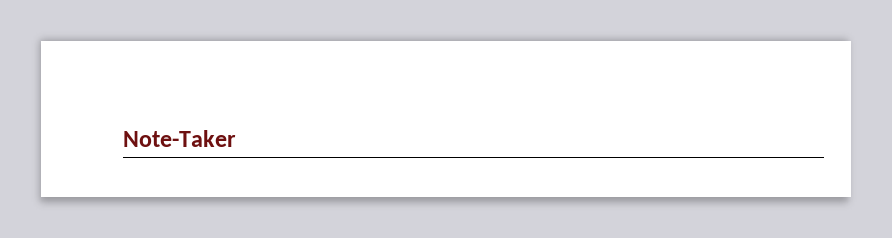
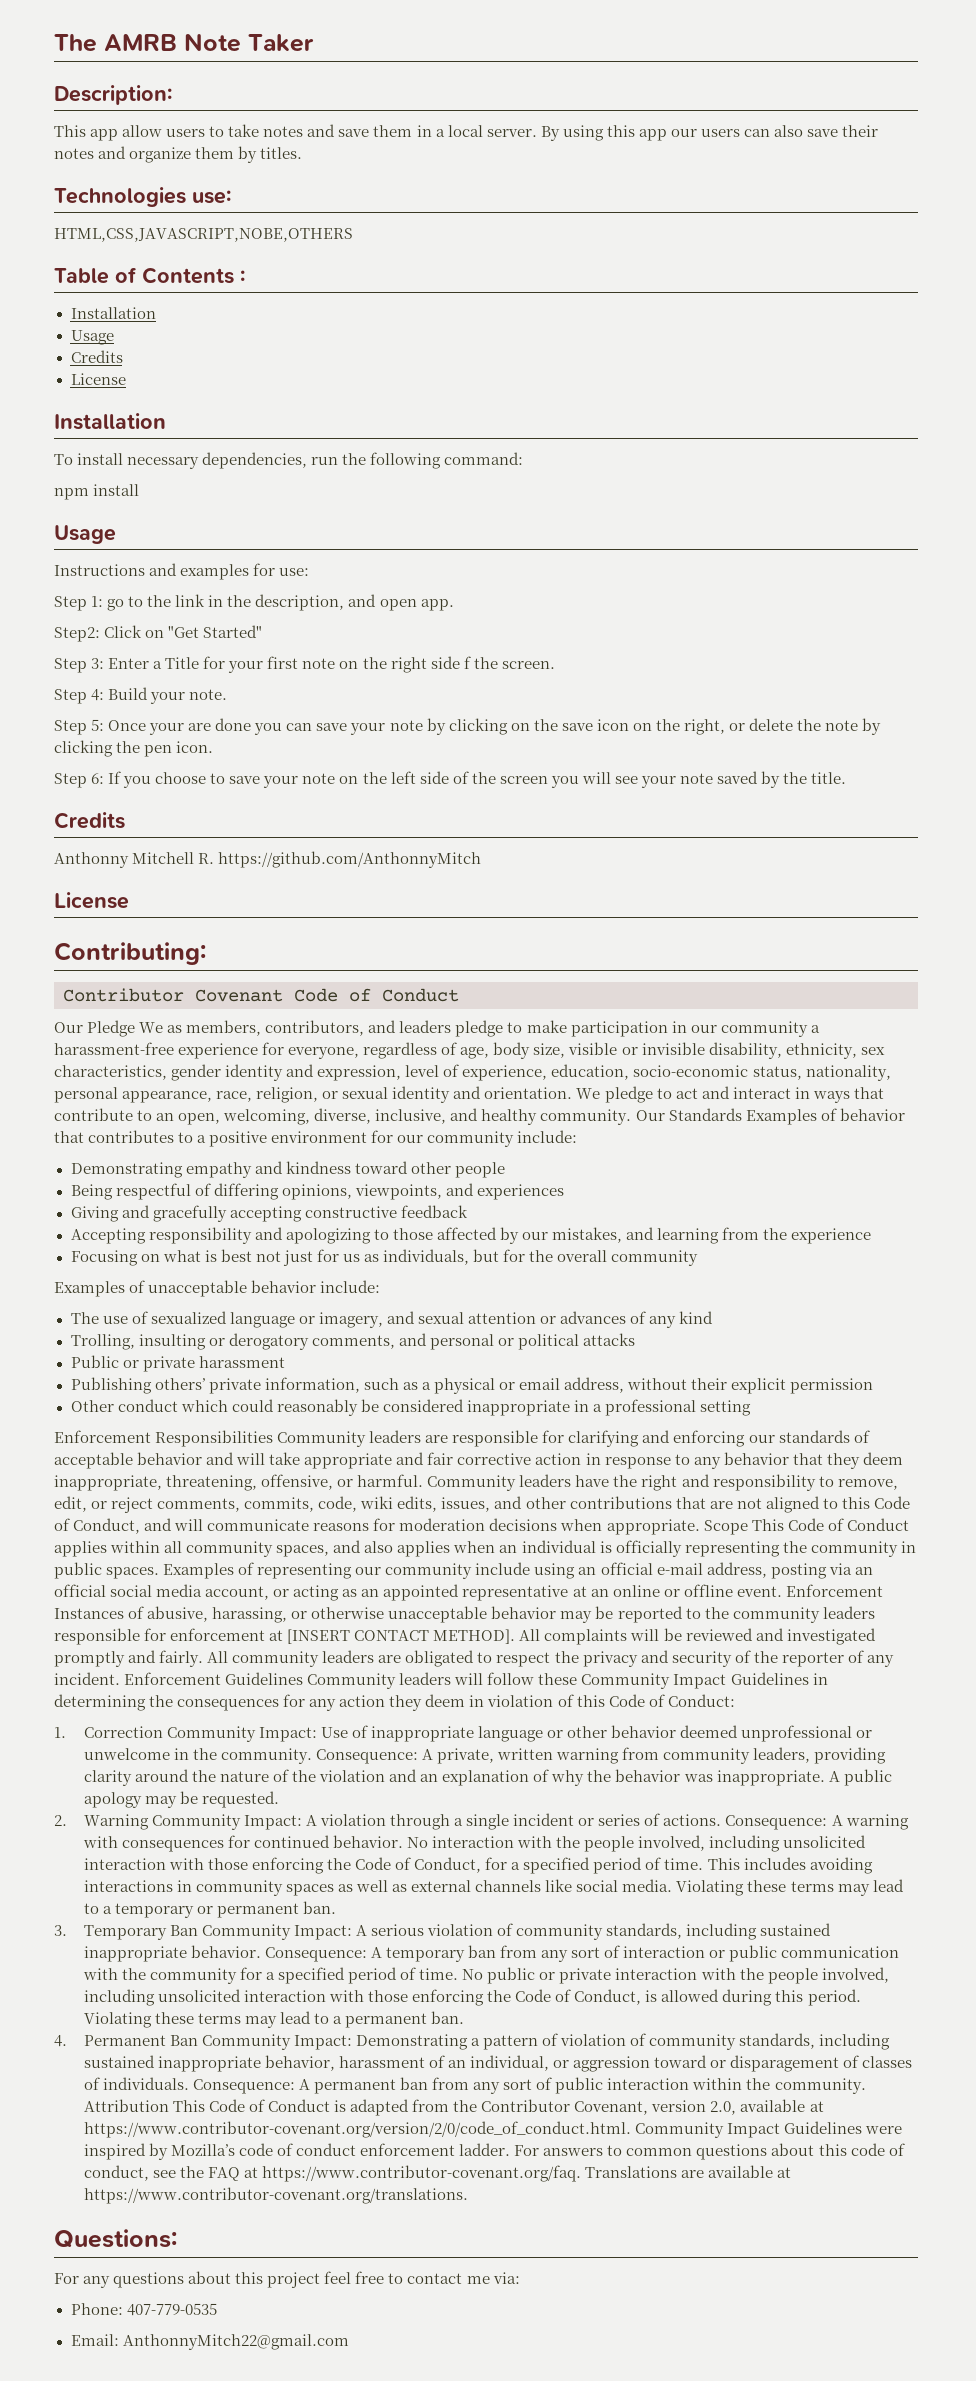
[123,130,236,147] Note-Taker -> [54,33,314,52] [54,85,172,105] [54,124,879,141] [54,146,303,163] [54,187,231,207] [54,228,353,242] [54,267,245,284] [70,307,156,319] [70,330,114,345] [70,350,123,363] [70,373,126,385] [54,413,166,430] [54,452,524,469] [54,484,140,500] [54,525,116,544] [54,563,310,580] [54,594,454,611] [54,625,263,642] [54,656,555,673] [54,687,228,704] [54,718,882,735] [54,740,214,757] [54,771,847,788] [54,812,125,829] [54,851,482,868] [54,892,129,909] [54,942,206,965] [63,988,459,1002] [54,1020,820,1037] [54,1042,885,1059] [54,1064,891,1081] [54,1086,884,1103] [54,1108,905,1125] [54,1130,578,1147] [70,1161,505,1178] [70,1183,564,1200] [70,1205,468,1222] [70,1227,872,1244] [70,1249,699,1266] [54,1280,381,1297] [70,1311,714,1328] [70,1333,635,1350] [70,1355,285,1372] [70,1377,874,1394] [70,1399,752,1416] [54,1430,870,1447] [54,1452,903,1469] [54,1474,898,1491] [54,1496,910,1513] [54,1518,909,1535] [54,1540,916,1557] [54,1562,873,1579] [54,1584,883,1601] [54,1606,875,1623] [54,1628,876,1645] [54,1650,894,1667] [54,1672,828,1689] [54,1694,735,1711] [54,1725,873,1742] [83,1747,887,1764] [83,1769,892,1786] [83,1791,279,1808] [54,1813,909,1830] [82,1835,867,1852] [83,1857,873,1874] [83,1879,904,1896] [83,1901,337,1918] [54,1923,832,1940] [83,1945,900,1962] [82,1967,889,1984] [83,1989,861,2006] [83,2011,465,2028] [54,2033,891,2050] [83,2055,913,2072] [83,2077,866,2094] [83,2099,824,2116] [83,2121,903,2138] [83,2143,905,2160] [83,2165,792,2182] [83,2187,468,2204] [54,2229,177,2248] [54,2271,520,2288] [70,2303,217,2316] [70,2334,349,2350] The AMRB Note Taker // Description: // This app allow users to take notes and save them in a local server. By using this app our users can also save their notes and organize them by titles. // Technologies use: // HTML,CSS,JAVASCRIPT,NOBE,OTHERS // Table of Contents : // Installation // Usage // Credits // License // Installation // To install necessary dependencies, run the following command: // npm install // Usage // Instructions and examples for use: // Step 1: go to the link in the description, and open app. // Step2: Click on "Get Started" // Step 3: Enter a Title for your first note on the right side f the screen. // Step 4: Build your note. // Step 5: Once your are done you can save your note by clicking on the save icon on the right, or delete the note by clicking the pen icon. // Step 6: If you choose to save your note on the left side of the screen you will see your note saved by the title. // Credits // Anthonny Mitchell R. https://github.com/AnthonnyMitch // License // Contributing: // Contributor Covenant Code of Conduct // Our Pledge We as members, contributors, and leaders pledge to make participation in our community a harassment-free experience for everyone, regardless of age, body size, visible or invisible disability, ethnicity, sex characteristics, gender identity and expression, level of experience, education, socio-economic status, nationality, personal appearance, race, religion, or sexual identity and orientation. We pledge to act and interact in ways that contribute to an open, welcoming, diverse, inclusive, and healthy community. Our Standards Examples of behavior that contributes to a positive environment for our community include: // Demonstrating empathy and kindness toward other people // Being respectful of differing opinions, viewpoints, and experiences // Giving and gracefully accepting constructive feedback // Accepting responsibility and apologizing to those affected by our mistakes, and learning from the experience // Focusing on what is best not just for us as individuals, but for the overall community // Examples of unacceptable behavior include: // The use of sexualized language or imagery, and sexual attention or advances of any kind // Trolling, insulting or derogatory comments, and personal or political attacks // Public or private harassment // Publishing others’ private information, such as a physical or email address, without their explicit permission // Other conduct which could reasonably be considered inappropriate in a professional setting // Enforcement Responsibilities Community leaders are responsible for clarifying and enforcing our standards of acceptable behavior and will take appropriate and fair corrective action in response to any behavior that they deem inappropriate, threatening, offensive, or harmful. Community leaders have the right and responsibility to remove, edit, or reject comments, commits, code, wiki edits, issues, and other contributions that are not aligned to this Code of Conduct, and will communicate reasons for moderation decisions when appropriate. Scope This Code of Conduct applies within all community spaces, and also applies when an individual is officially representing the community in public spaces. Examples of representing our community include using an official e-mail address, posting via an official social media account, or acting as an appointed representative at an online or offline event. Enforcement Instances of abusive, harassing, or otherwise unacceptable behavior may be reported to the community leaders responsible for enforcement at [INSERT CONTACT METHOD]. All complaints will be reviewed and investigated promptly and fairly. All community leaders are obligated to respect the privacy and security of the reporter of any incident. Enforcement Guidelines Community leaders will follow these Community Impact Guidelines in determining the consequences for any action they deem in violation of this Code of Conduct: // 1. Correction Community Impact: Use of inappropriate language or other behavior deemed unprofessional or unwelcome in the community. Consequence: A private, written warning from community leaders, providing clarity around the nature of the violation and an explanation of why the behavior was inappropriate. A public apology may be requested. // 2. Warning Community Impact: A violation through a single incident or series of actions. Consequence: A warning with consequences for continued behavior. No interaction with the people involved, including unsolicited interaction with those enforcing the Code of Conduct, for a specified period of time. This includes avoiding interactions in community spaces as well as external channels like social media. Violating these terms may lead to a temporary or permanent ban. // 3. Temporary Ban Community Impact: A serious violation of community standards, including sustained inappropriate behavior. Consequence: A temporary ban from any sort of interaction or public communication with the community for a specified period of time. No public or private interaction with the people involved, including unsolicited interaction with those enforcing the Code of Conduct, is allowed during this period. Violating these terms may lead to a permanent ban. // 4. Permanent Ban Community Impact: Demonstrating a pattern of violation of community standards, including sustained inappropriate behavior, harassment of an individual, or aggression toward or disparagement of classes of individuals. Consequence: A permanent ban from any sort of public interaction within the community. Attribution This Code of Conduct is adapted from the Contributor Covenant, version 2.0, available at https://www.contributor-covenant.org/version/2/0/code_of_conduct.html. Community Impact Guidelines were inspired by Mozilla’s code of conduct enforcement ladder. For answers to common questions about this code of conduct, see the FAQ at https://www.contributor-covenant.org/faq. Translations are available at https://www.contributor-covenant.org/translations. // Questions: // For any questions about this project feel free to contact me via: // Phone: 407-779-0535 // Email: AnthonnyMitch22@gmail.com

